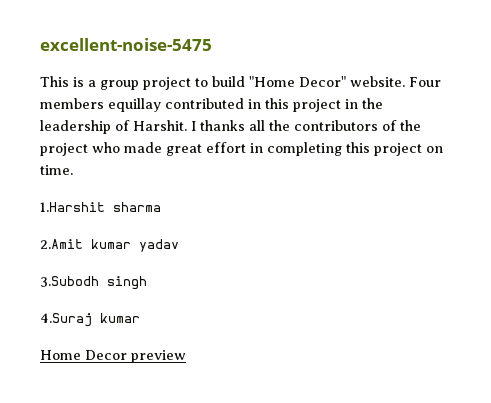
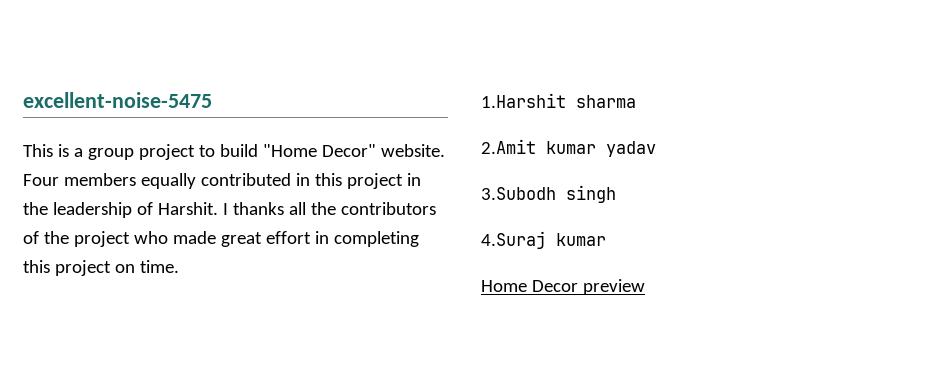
[108,98,161,112] equillay -> [140,173,196,189] equally

